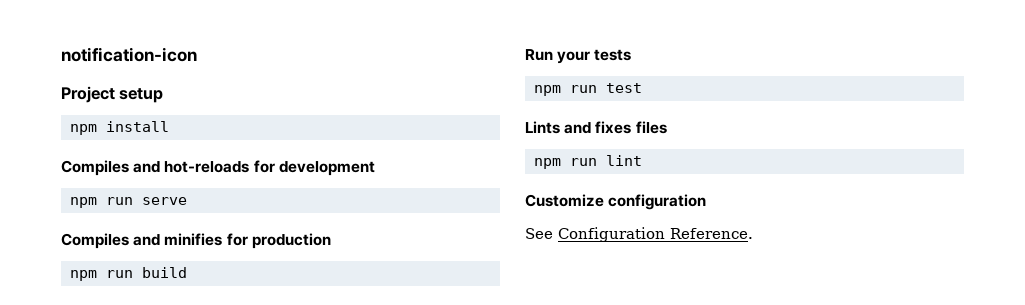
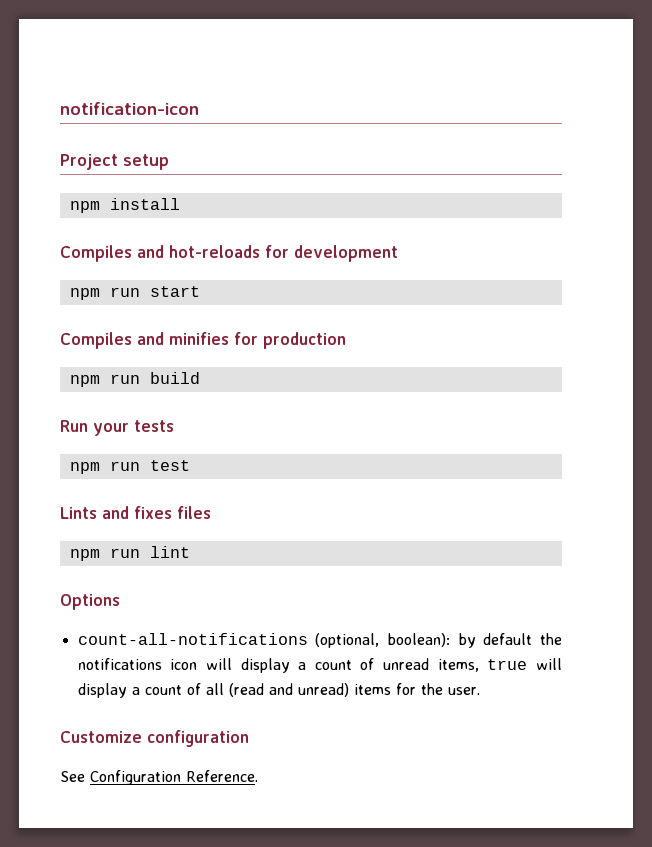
[141,197,187,205] serve -> [149,286,200,297] start
(642, 160) none -> [60,594,120,610] [77,633,562,648] [77,658,562,673] [77,683,480,698] // Options // count-all-notifications (optional, boolean): by default the notifications icon will display a count of unread items, true will display a count of all (read and unread) items for the user.

